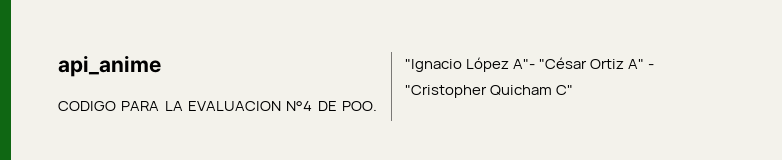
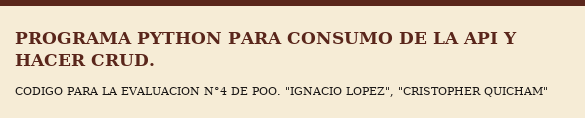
[58,55,161,77] api_anime -> [15,32,517,44] [15,54,155,66] PROGRAMA PYTHON PARA CONSUMO DE LA API Y HACER CRUD.
[405,57,655,72] [405,85,574,98] "Ignacio López A"- "César Ortiz A" - "Cristopher Quicham C" -> [285,87,548,97] "IGNACIO LOPEZ", "CRISTOPHER QUICHAM"

